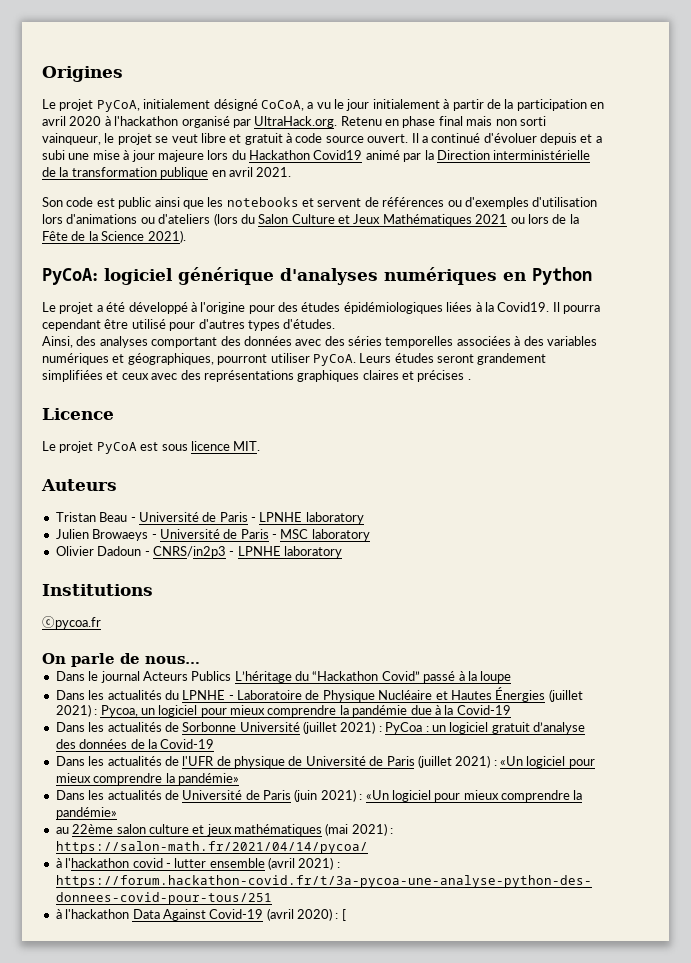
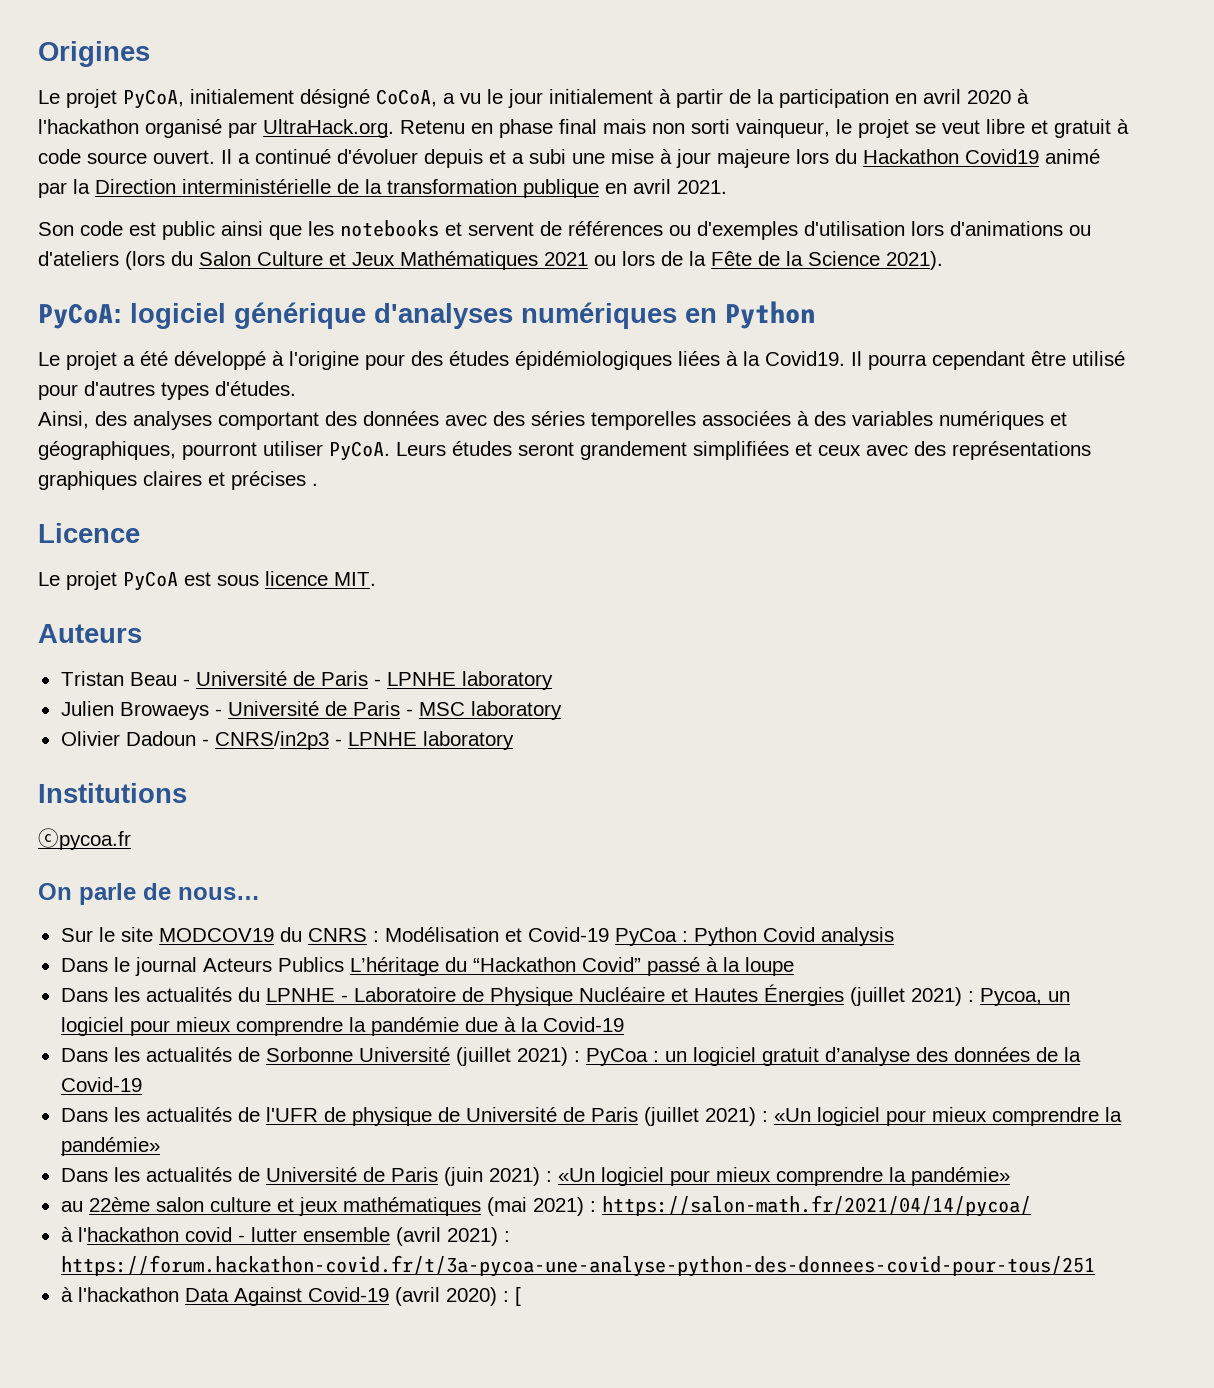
(200, 660) none -> [60,927,894,946] // Sur le site MODCOV19 du CNRS : Modélisation et Covid-19 PyCoa : Python Covid analysis

